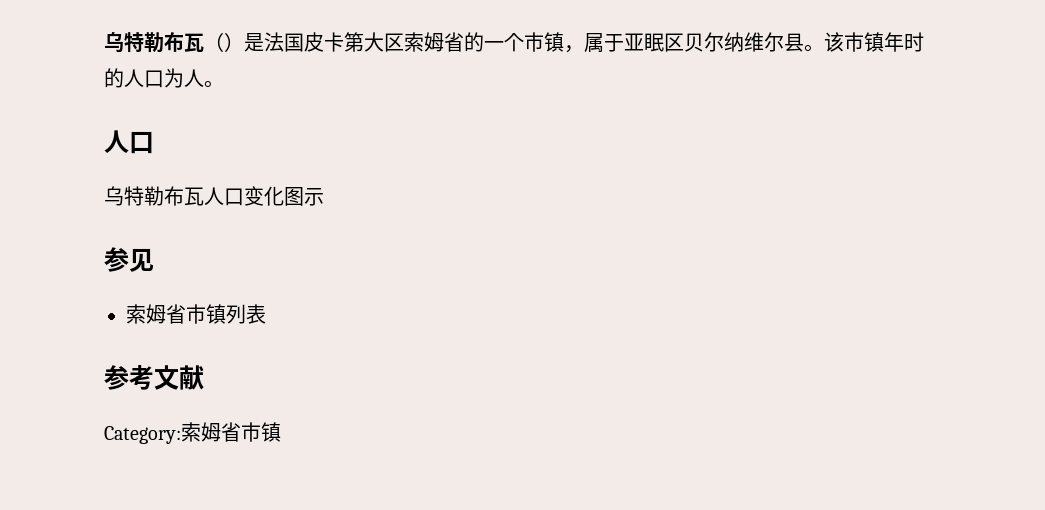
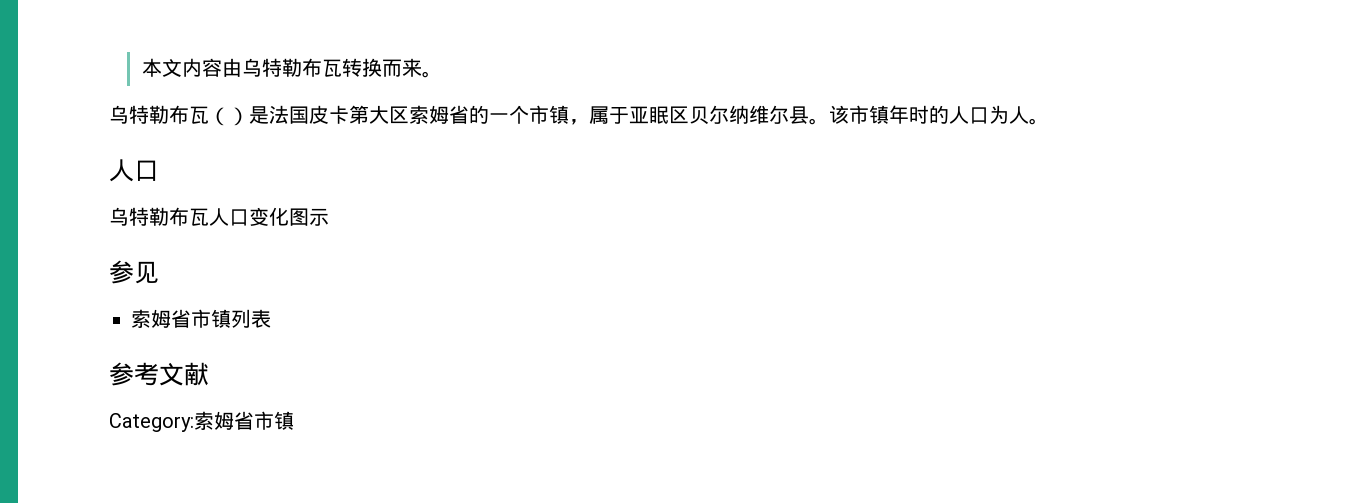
(104, 42) none -> [141,58,442,78] 本文内容由乌特勒布瓦转换而来。 //

